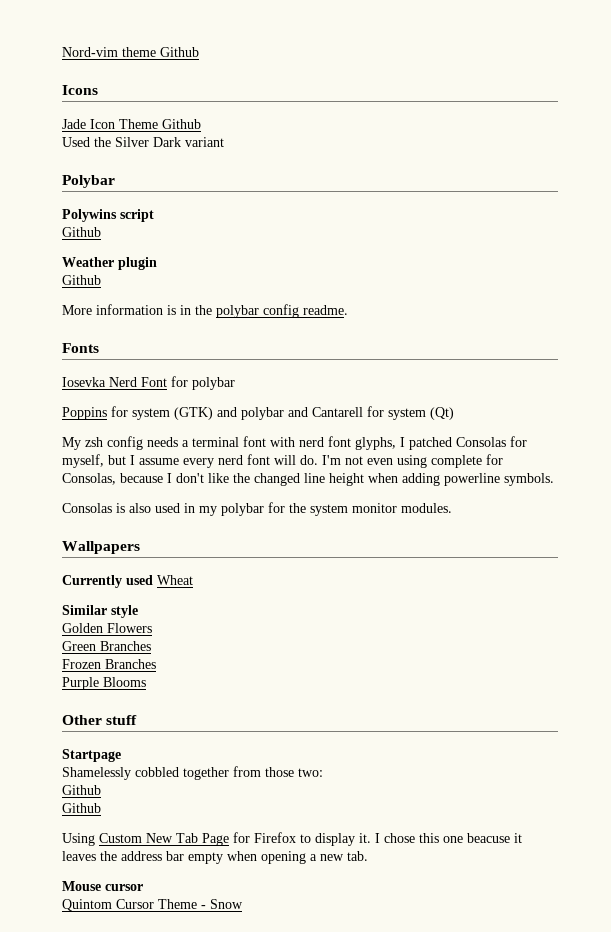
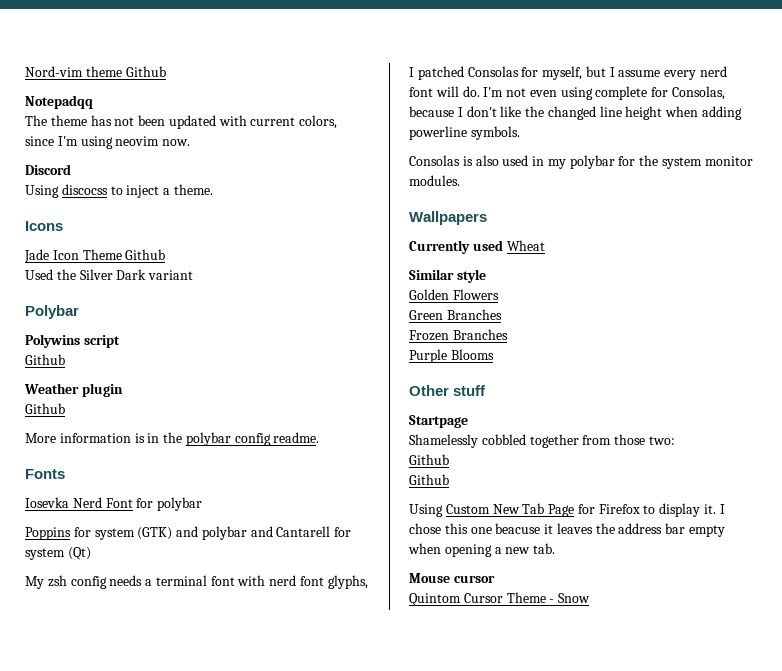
(199, 52) none -> [25,95,93,109] [25,115,338,129] [25,136,191,149] [25,164,71,175] [25,184,213,198] // Notepadqq // The theme has not been updated with current colors, since I'm using neovim now. // Discord // Using discocss to inject a theme.

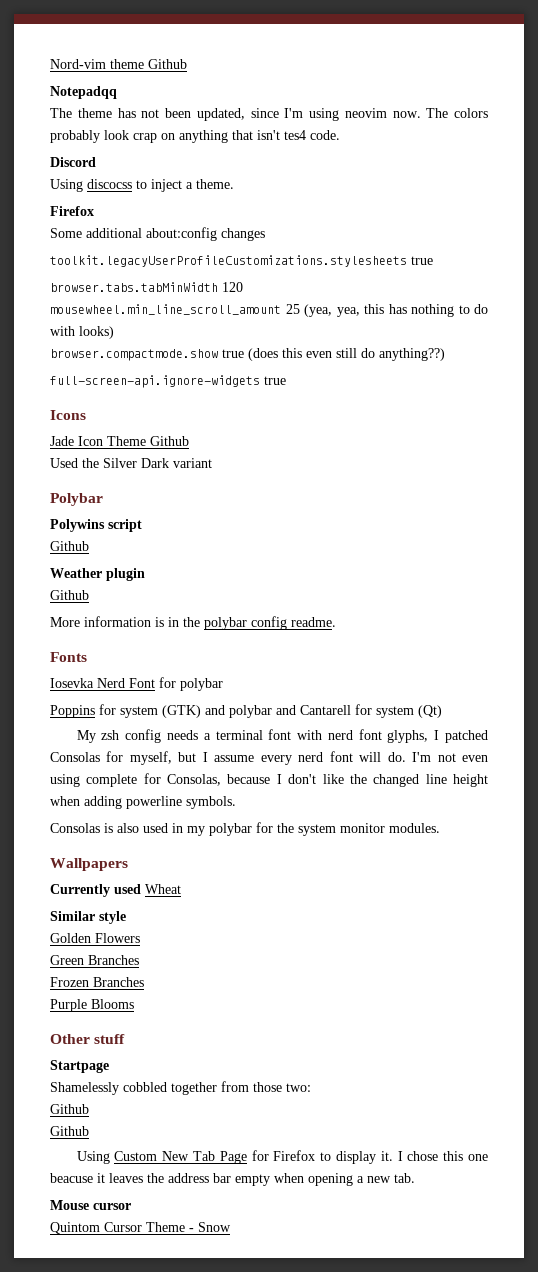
[168,115,338,129] updated with current colors, -> [196,108,245,121] updated,
(191, 142) none -> [426,108,488,118] [50,130,340,143] The colors probably look crap on anything that isn't tes4 code.
(213, 189) none -> [50,206,94,216] [50,227,265,241] [50,255,433,267] [50,282,243,292] [50,304,488,317] [50,326,114,339] [50,348,445,361] [50,375,286,388] // Firefox // Some additional about:config changes // toolkit.legacyUserProfileCustomizations.stylesheets true // browser.tabs.tabMinWidth 120 // mousewheel.min_line_scroll_amount 25 (yea, yea, this has nothing to do with looks) // browser.compactmode.show true (does this even still do anything??) // full-screen-api.ignore-widgets true

